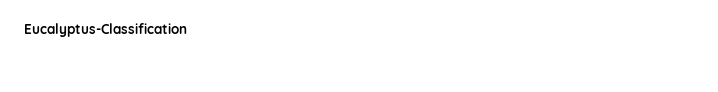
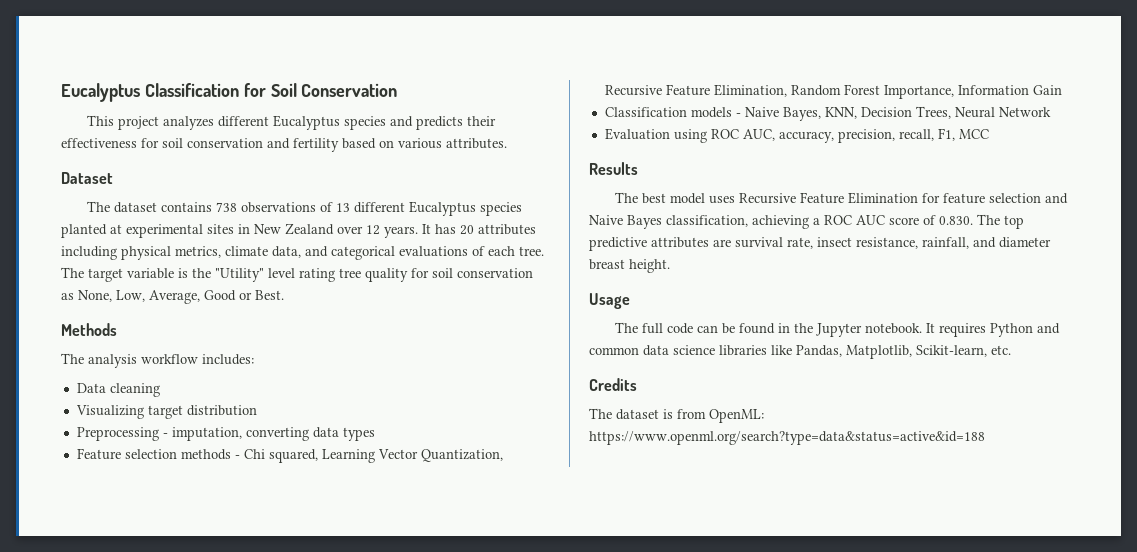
[24,23,187,37] Eucalyptus-Classification -> [61,83,398,102] [86,115,496,130] [61,138,507,152] [61,172,113,184] [86,201,522,216] [61,223,536,238] [61,246,544,260] [61,267,533,282] [61,290,284,304] [61,323,117,336] [61,353,254,368] [76,383,160,397] [75,405,257,419] [76,427,375,441] [76,448,503,463] [604,84,1062,99] [604,106,1051,121] [604,128,989,143] [589,162,638,175] [614,192,1068,204] [589,214,1024,229] [589,237,1051,251] [589,259,670,273] [589,293,630,309] [614,322,1060,337] [589,345,1011,359] [589,378,637,391] [589,408,764,423] [589,431,985,445] Eucalyptus Classification for Soil Conservation // This project analyzes different Eucalyptus species and predicts their effectiveness for soil conservation and fertility based on various attributes. // Dataset // The dataset contains 738 observations of 13 different Eucalyptus species planted at experimental sites in New Zealand over 12 years. It has 20 attributes including physical metrics, climate data, and categorical evaluations of each tree. The target variable is the "Utility" level rating tree quality for soil conservation as None, Low, Average, Good or Best. // Methods // The analysis workflow includes: // Data cleaning // Visualizing target distribution // Preprocessing - imputation, converting data types // Feature selection methods - Chi squared, Learning Vector Quantization, Recursive Feature Elimination, Random Forest Importance, Information Gain // Classification models - Naive Bayes, KNN, Decision Trees, Neural Network // Evaluation using ROC AUC, accuracy, precision, recall, F1, MCC // Results // The best model uses Recursive Feature Elimination for feature selection and Naive Bayes classification, achieving a ROC AUC score of 0.830. The top predictive attributes are survival rate, insect resistance, rainfall, and diameter breast height. // Usage // The full code can be found in the Jupyter notebook. It requires Python and common data science libraries like Pandas, Matplotlib, Scikit-learn, etc. // Credits // The dataset is from OpenML: https://www.openml.org/search?type=data&status=active&id=188

